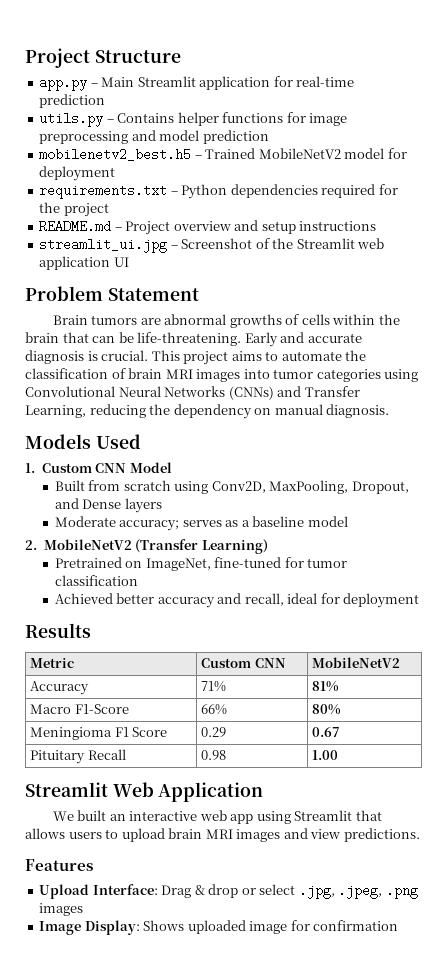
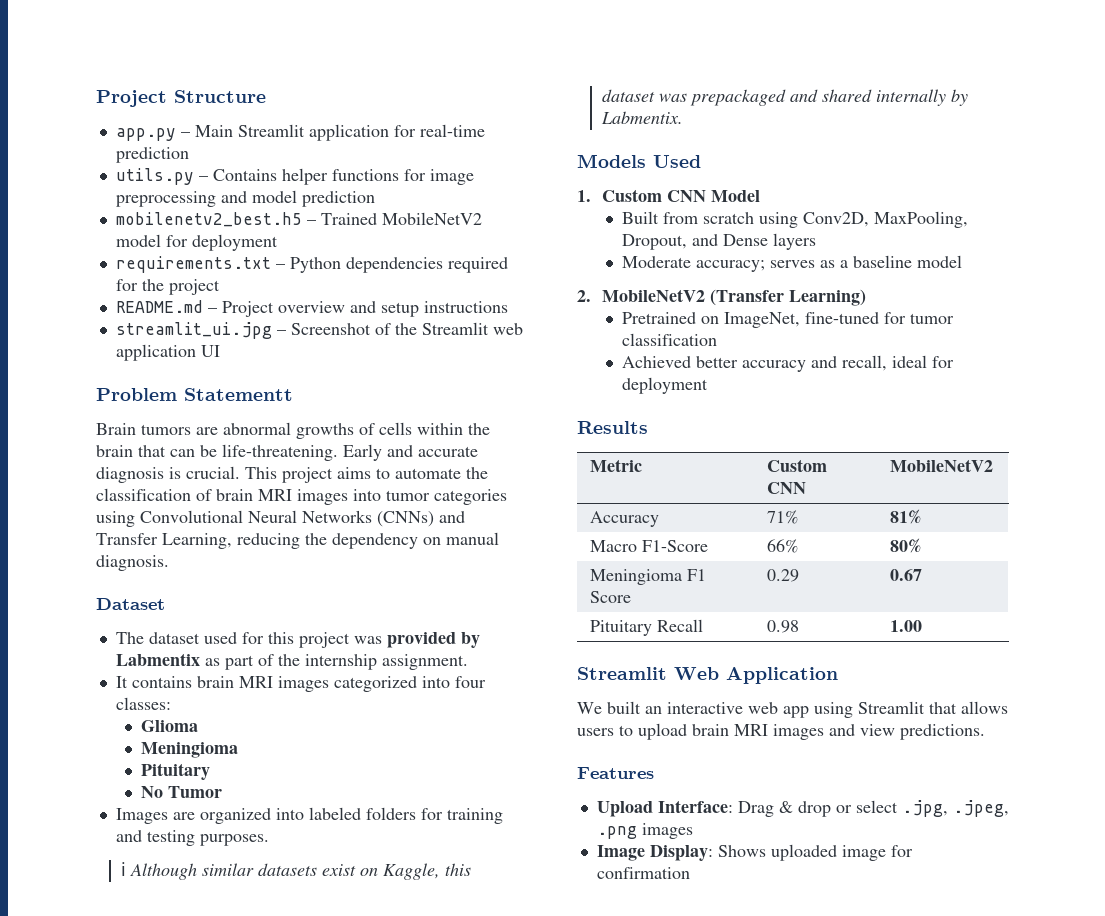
[107,288,199,301] Statement -> [184,388,293,401] Statementt
(390, 411) none -> [96,598,165,610] [115,632,480,648] [115,653,468,670] [115,676,486,692] [115,697,171,710] [141,720,199,732] [141,742,239,758] [141,763,211,780] [141,786,223,798] [115,807,503,824] [115,830,269,846] [121,862,472,880] [602,89,969,106] [601,111,684,124] // Dataset // The dataset used for this project was provided by Labmentix as part of the internship assignment. // It contains brain MRI images categorized into four classes: // Glioma // Meningioma // Pituitary // No Tumor // Images are organized into labeled folders for training and testing purposes. // ℹ Although similar datasets exist on Kaggle, this dataset was prepackaged and shared internally by Labmentix.

